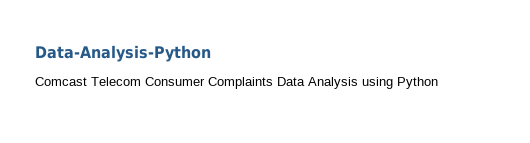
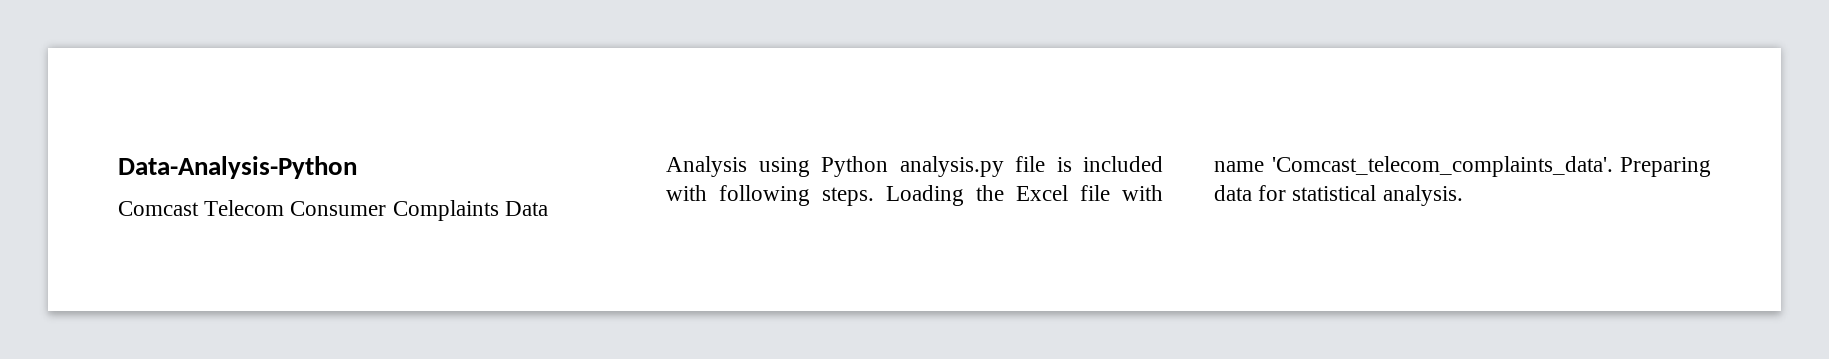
(438, 83) none -> [899,156,1163,177] [666,185,1163,206] [1214,156,1711,177] [1214,185,1463,206] analysis.py file is included with following steps. Loading the Excel file with name 'Comcast_telecom_complaints_data'. Preparing data for statistical analysis.

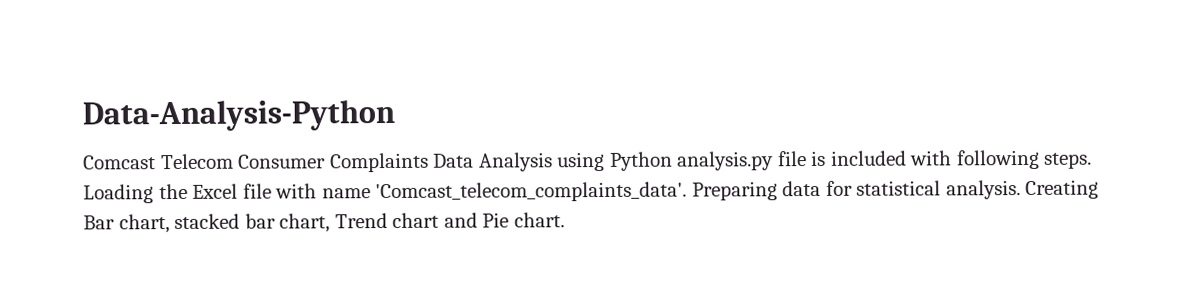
(1463, 195) none -> [1025,179,1100,200] [83,212,565,234] Creating Bar chart, stacked bar chart, Trend chart and Pie chart.

